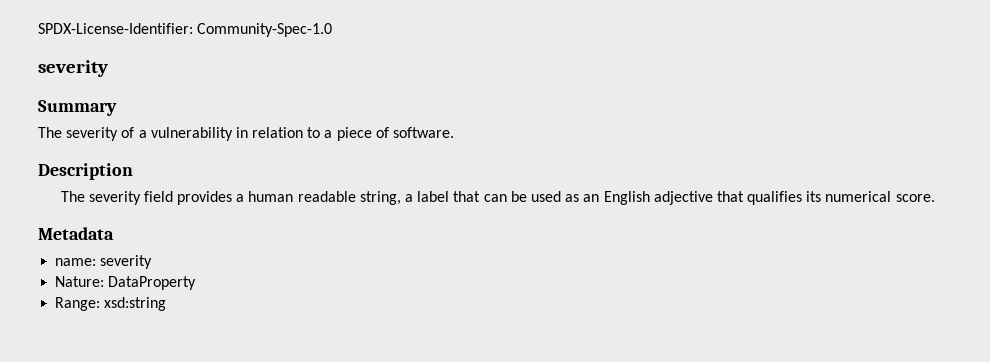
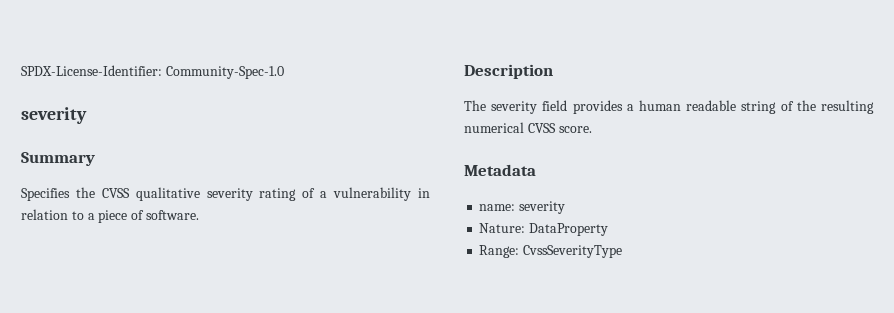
[38,127,119,141] The severity -> [21,187,297,201] Specifies the CVSS qualitative severity rating
[359,191,892,205] string, a label that can be used as an English adjective that qualifies its numerical -> [741,100,874,114] [464,122,556,133] string of the resulting numerical CVSS
[104,297,167,311] xsd:string -> [523,245,623,258] CvssSeverityType

